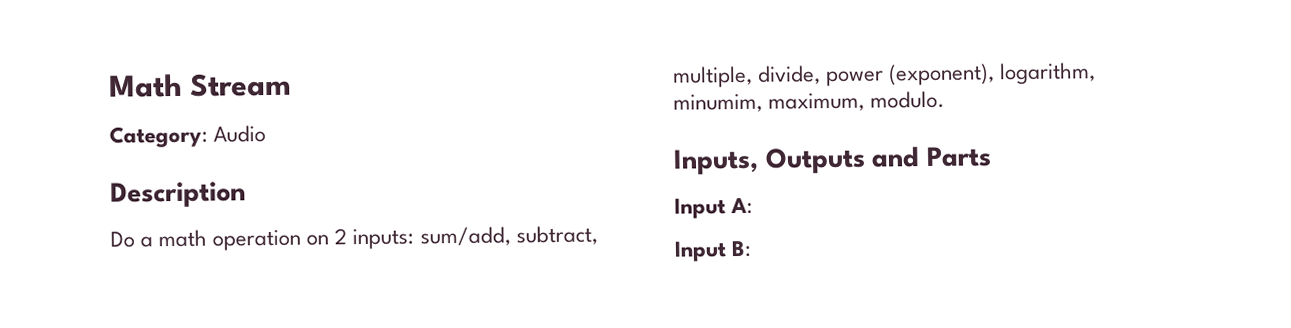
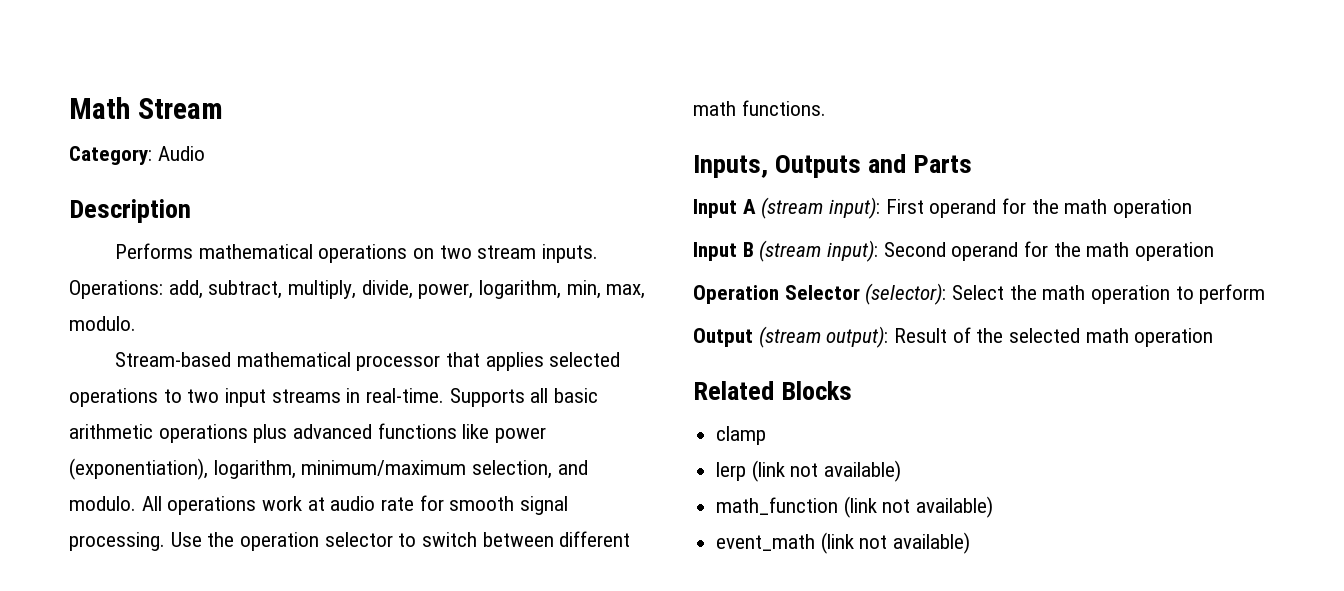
[110,225,598,251] [672,62,1097,88] [673,90,946,113] Do a math operation on 2 inputs: sum/add, subtract, multiple, divide, power (exponent), logarithm, minumim, maximum, modulo. -> [114,243,598,263] [69,280,646,299] [69,316,136,331] [114,352,621,371] [69,388,599,407] [69,423,547,443] [69,458,588,480] [69,495,569,515] [69,531,631,551] [693,100,826,116] Performs mathematical operations on two stream inputs. Operations: add, subtract, multiply, divide, power, logarithm, min, max, modulo. // Stream-based mathematical processor that applies selected operations to two input streams in real-time. Supports all basic arithmetic operations plus advanced functions like power (exponentiation), logarithm, minimum/maximum selection, and modulo. All operations work at audio rate for smooth signal processing. Use the operation selector to switch between different math functions.
[730,197,754,215] [674,240,752,262] A: // Input B: -> [742,197,1193,219] [693,240,1215,262] [693,283,1266,305] [693,326,1214,348] [693,381,853,400] [716,426,767,445] [716,460,902,482] [716,496,994,518] [716,532,971,554] A (stream input): First operand for the math operation // Input B (stream input): Second operand for the math operation // Operation Selector (selector): Select the math operation to perform // Output (stream output): Result of the selected math operation // Related Blocks // clamp // lerp (link not available) // math_function (link not available) // event_math (link not available)

